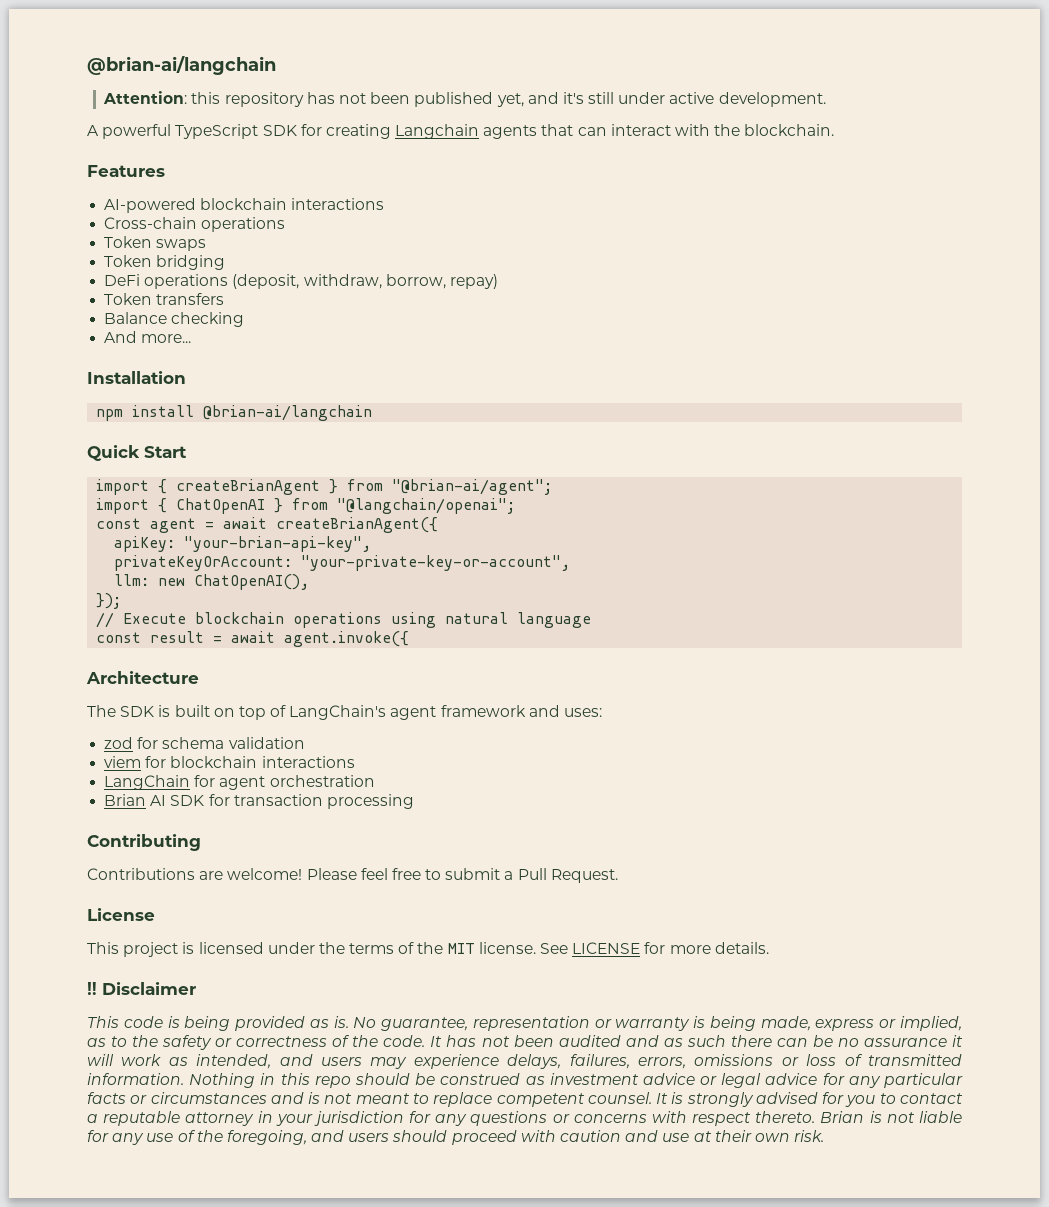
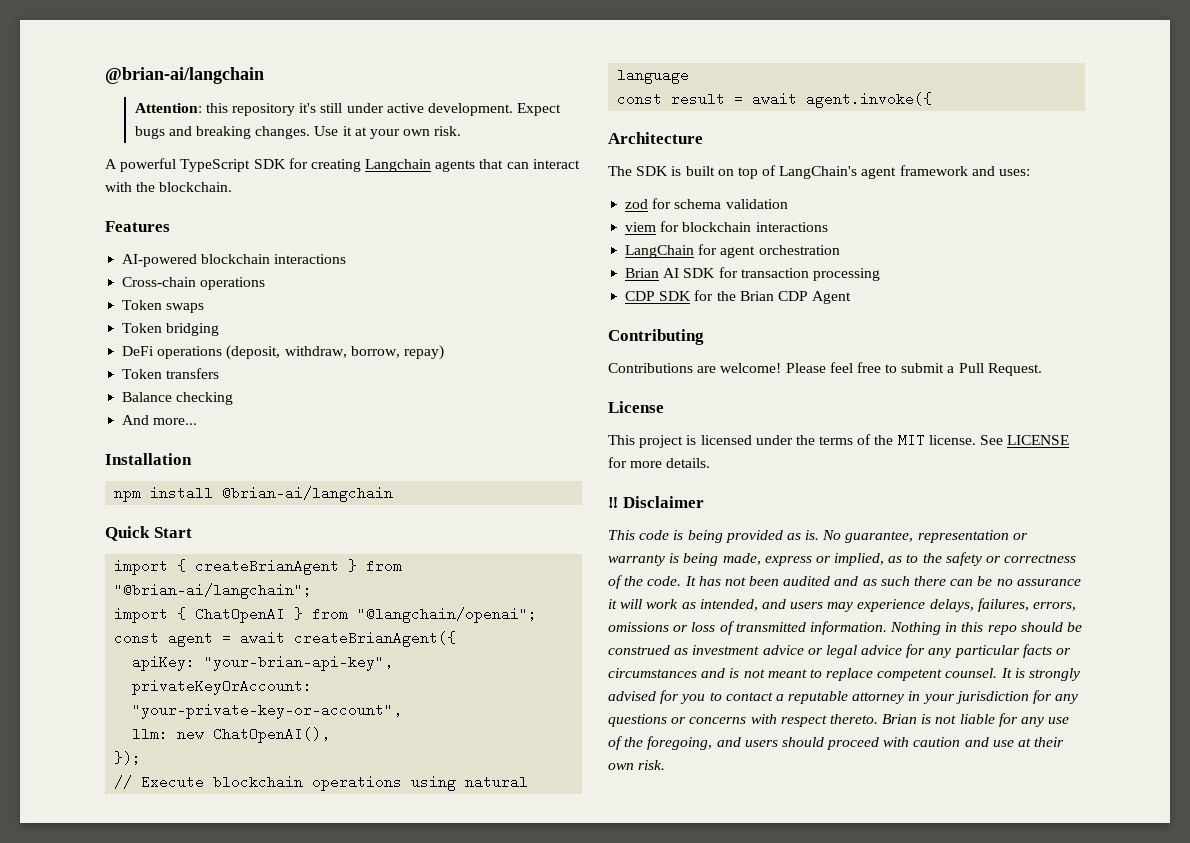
[306,92,559,107] has not been published yet, and -> (296, 109) none
(826, 99) none -> [517,103,562,116] [134,126,462,139] Expect bugs and breaking changes. Use it at your own risk.
[392,479,553,495] "@brian-ai/agent"; -> [114,583,313,599] "@brian-ai/langchain";
(414, 801) none -> [625,290,852,304] // CDP SDK for the Brian CDP Agent

